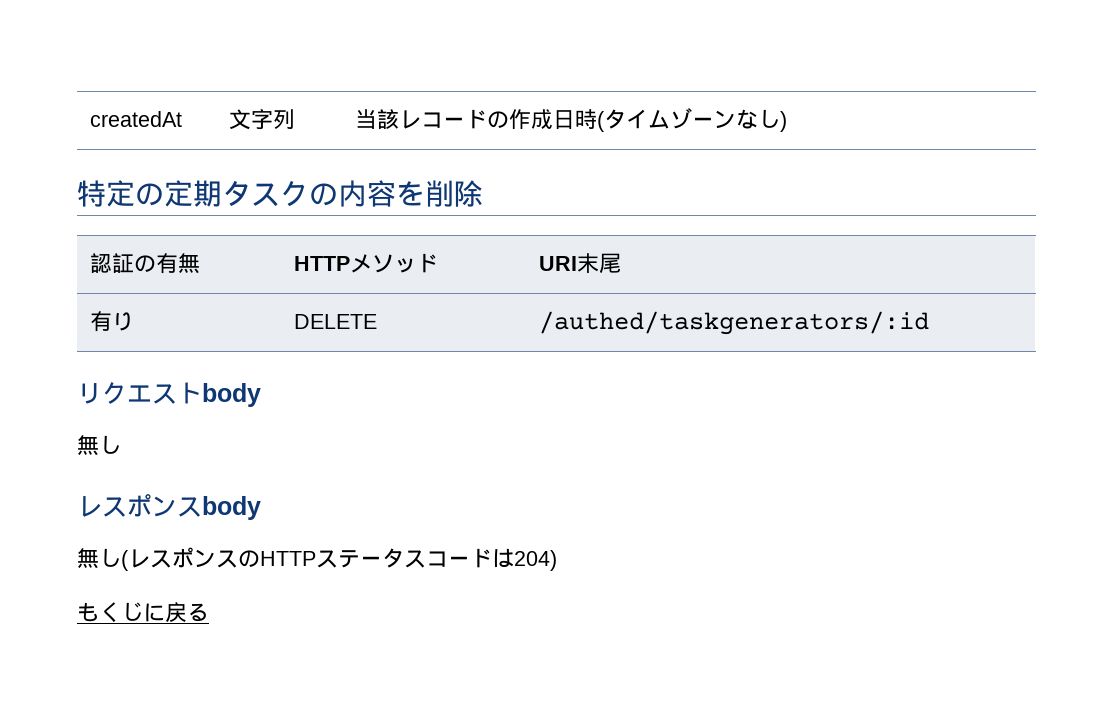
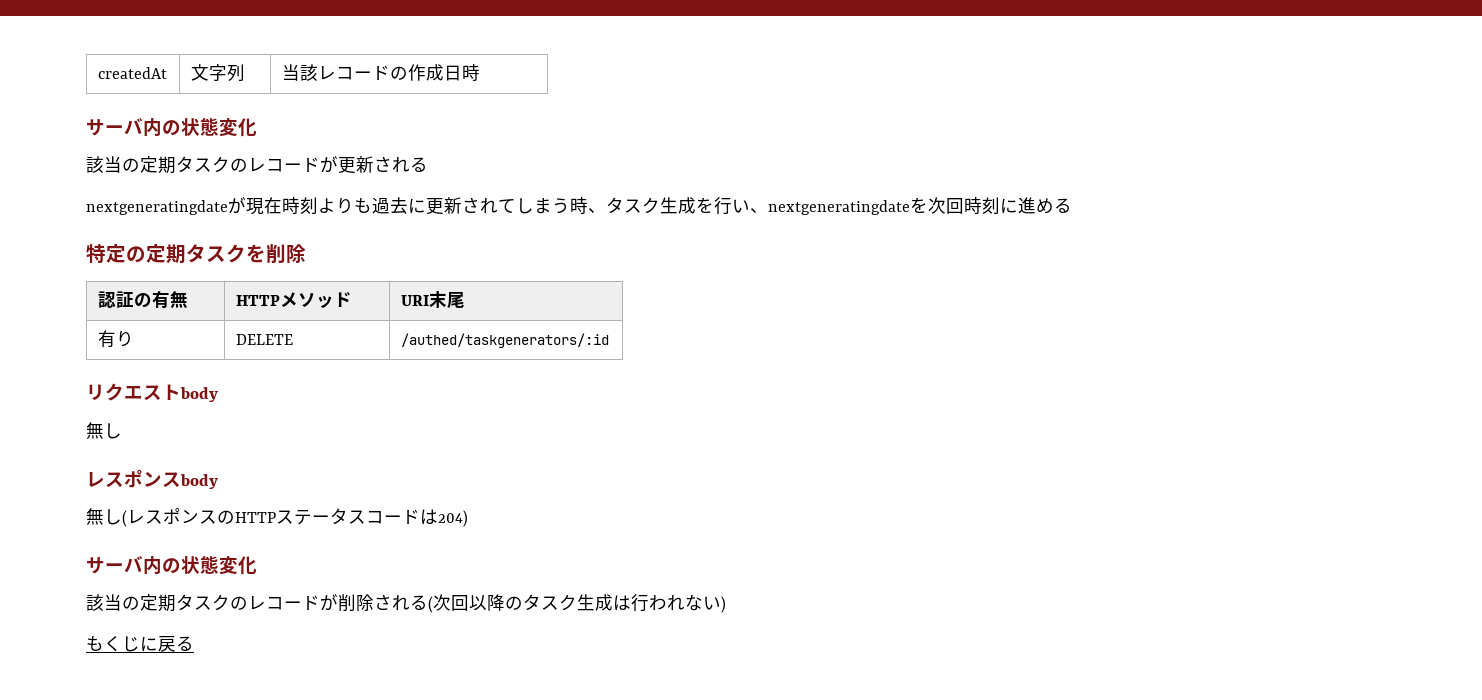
[597,108,788,132] (タイムゾーンなし) -> [86,117,257,137] [86,156,428,174] [86,197,1072,215] // サーバ内の状態変化 // 該当の定期タスクのレコードが更新される // nextgeneratingdateが現在時刻よりも過去に更新されてしまう時、タスク生成を行い、nextgeneratingdateを次回時刻に進める
[309,180,396,207] の内容 -> (246, 253) none
(557, 560) none -> [86,555,257,575] [86,594,726,613] // サーバ内の状態変化 // 該当の定期タスクのレコードが削除される(次回以降のタスク生成は行われない)

